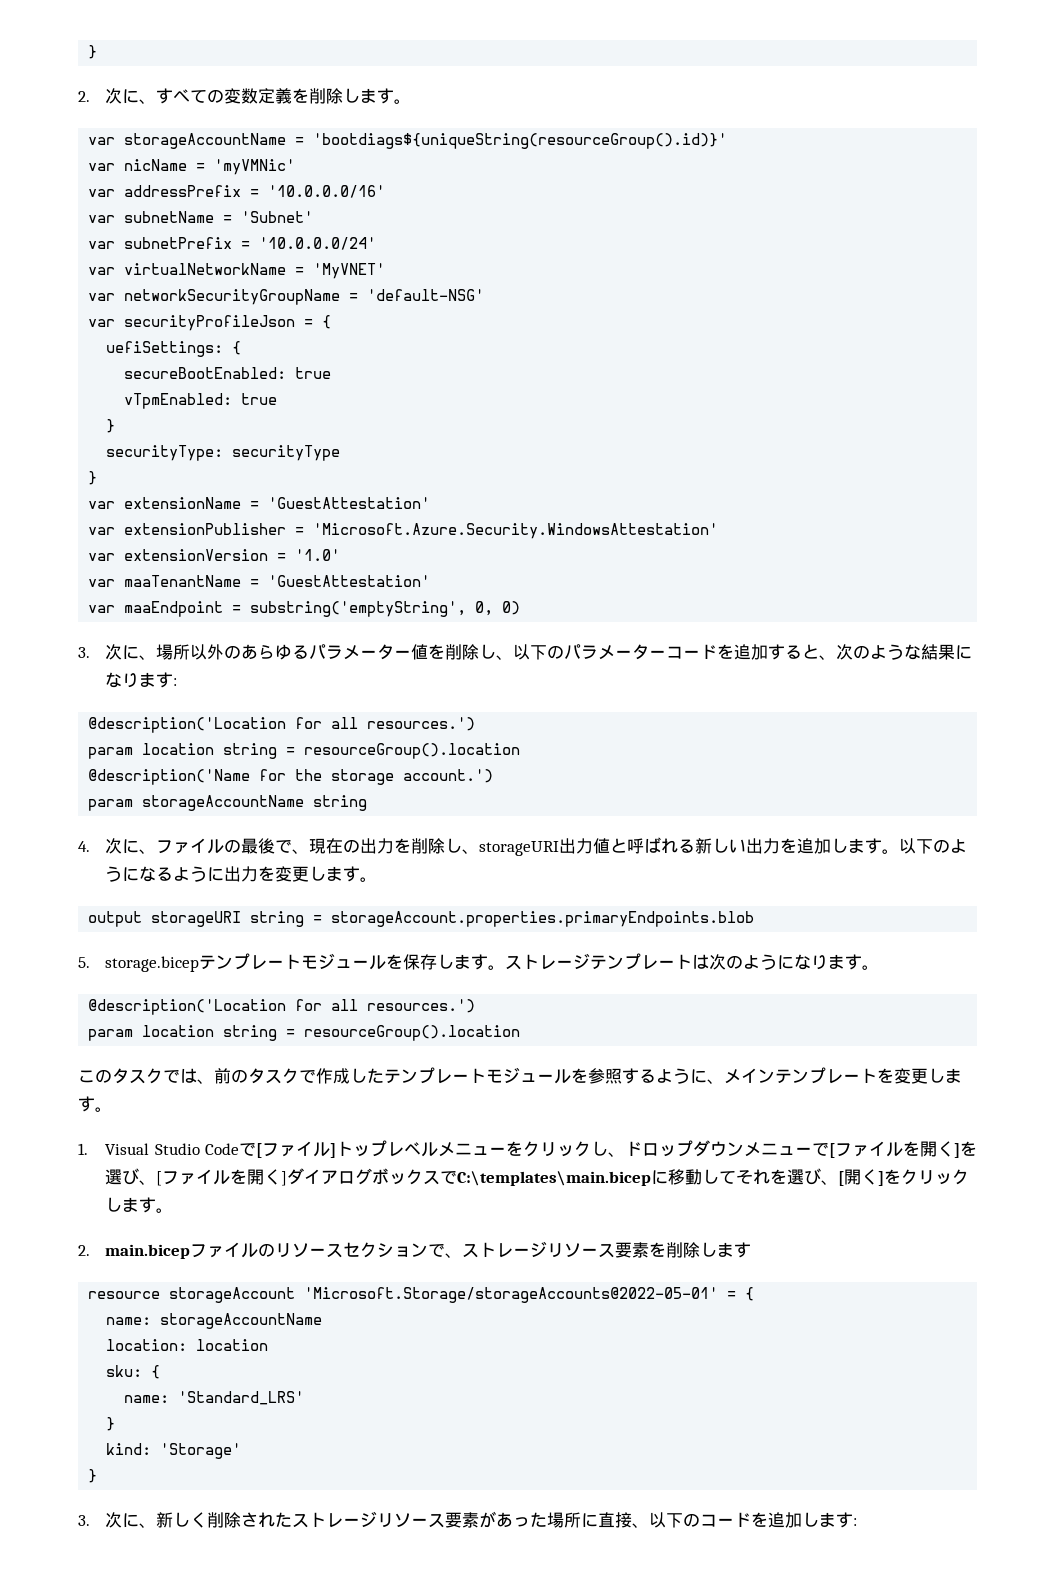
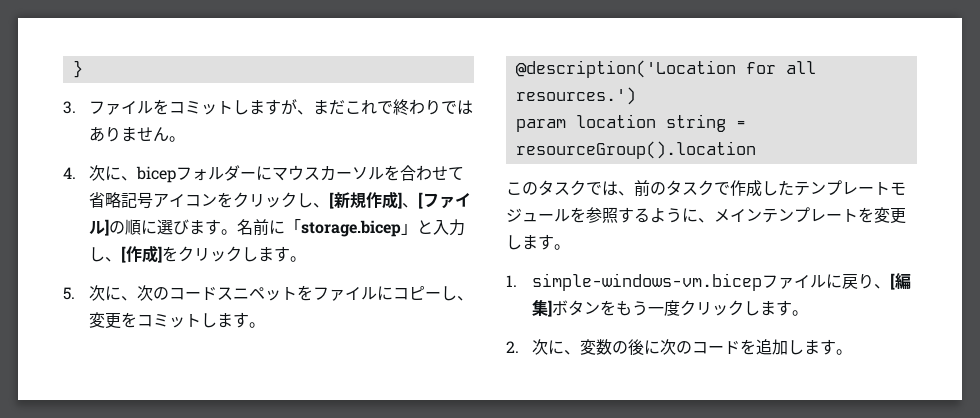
[88,45,98,59] [78,88,412,104] [88,133,728,149] [88,159,296,175] [88,185,386,198] [88,211,314,223] [88,237,377,250] [88,263,386,279] [88,289,485,305] [88,315,332,331] [106,341,242,357] [124,367,332,379] [124,393,278,409] [106,419,116,433] [106,445,341,461] [88,471,98,485] [88,497,431,509] [88,523,719,539] [88,549,341,561] [88,575,431,587] [88,601,521,617] [78,644,973,660] [105,672,178,688] [88,717,476,733] [88,743,521,759] [88,769,494,785] [88,795,368,811] [78,837,968,856] [105,866,378,882] [88,911,755,927] [78,953,829,972] } // 2.次に、すべての変数定義を削除します。 // var storageAccountName = 'bootdiags${uniqueString(resourceGroup().id)}' // var nicName = 'myVMNic' // var addressPrefix = '10.0.0.0/16' // var subnetName = 'Subnet' // var subnetPrefix = '10.0.0.0/24' // var virtualNetworkName = 'MyVNET' // var networkSecurityGroupName = 'default-NSG' // var securityProfileJson = { // uefiSettings: { // secureBootEnabled: true // vTpmEnabled: true // } // securityType: securityType // } // var extensionName = 'GuestAttestation' // var extensionPublisher = 'Microsoft.Azure.Security.WindowsAttestation' // var extensionVersion = '1.0' // var maaTenantName = 'GuestAttestation' // var maaEndpoint = substring('emptyString', 0, 0) // 3.次に、場所以外のあらゆるパラメーター値を削除し、以下のパラメーターコードを追加すると、次のような結果になります: // @description('Location for all resources.') // param location string = resourceGroup().location // @description('Name for the storage account.') // param storageAccountName string // 4.次に、ファイルの最後で、現在の出力を削除し、storageURI出力値と呼ばれる新しい出力を追加します。以下のようになるように出力を変更します。 // output storageURI string = storageAccount.properties.primaryEndpoints.blob // 5. storage.bicepテンプレートモジュールを保存します。ストレージテンプレートは次のようになり -> [72,60,83,78] [63,99,473,115] [88,126,185,142] [63,165,464,183] [88,191,471,209] [88,219,465,237] [88,245,306,263] [63,285,473,301] [88,312,217,329] } // 3.ファイルをコミットしますが、まだこれで終わりではありません。 // 4.次に、bicepフォルダーにマウスカーソルを合わせて省略記号アイコンをクリックし、[新規作成]、[ファイル]の順に選びます。名前に「storage.bicep」と入力し、[作成]をクリックします。 // 5.次に、次のコードスニペットをファイルにコピーし、変更をコミットし
[105,1140,977,1158] [105,1168,902,1186] Visual Studio Codeで[ファイル]トップレベルメニューをクリックし、ドロップダウンメニューで[ファイルを開く]を選び、[ファイルを開く]ダイアログボックスでC:\templates\main.bicepに移動してそれを選び、[開く]を -> [531,273,911,291] [531,300,680,317] simple-windows-vm.bicepファイルに戻り、[編集]ボタンをもう一度
[105,1241,752,1259] [88,1287,755,1303] [106,1313,323,1329] [106,1339,269,1351] [106,1365,161,1379] [124,1391,305,1405] [106,1417,116,1431] [106,1443,242,1459] [88,1469,98,1483] [78,1511,684,1528] main.bicepファイルのリソースセクションで、ストレージリソース要素を削除します // resource storageAccount 'Microsoft.Storage/storageAccounts@2022-05-01' = { // name: storageAccountName // location: location // sku: { // name: 'Standard_LRS' // } // kind: 'Storage' // } // 3.次に、新しく削除されたストレージリソース要素があった場所に直接、以下 -> [531,339,676,355] 次に、変数の後に次
[853,1518,858,1526] : -> [835,349,852,355] 。

